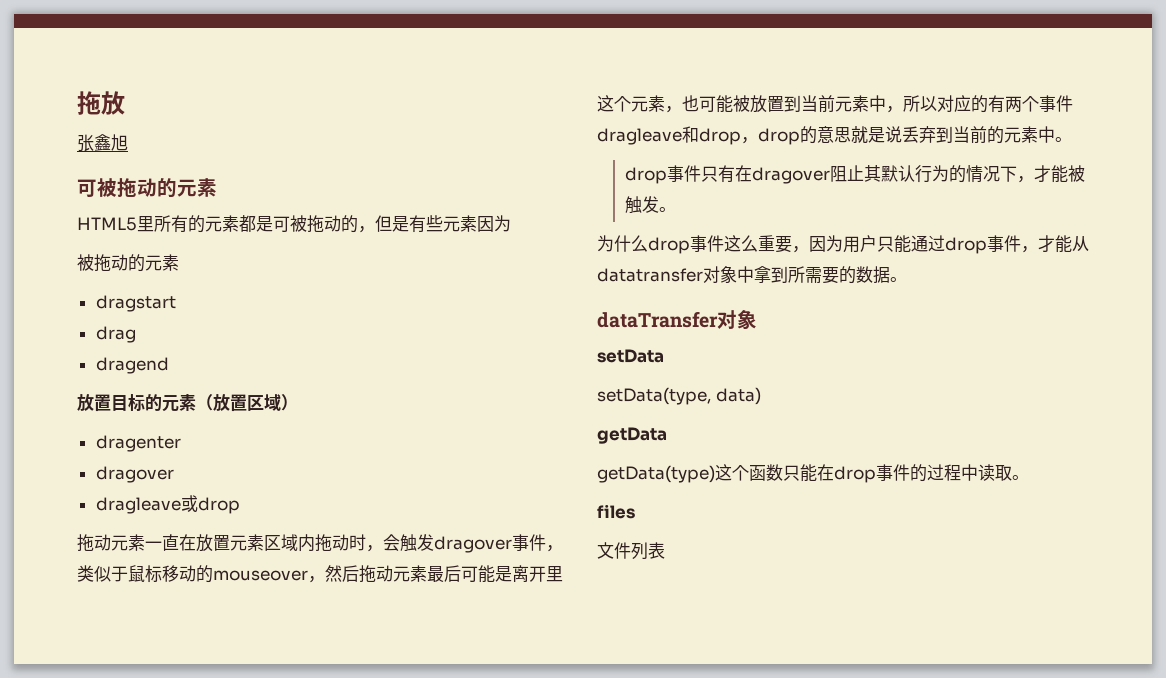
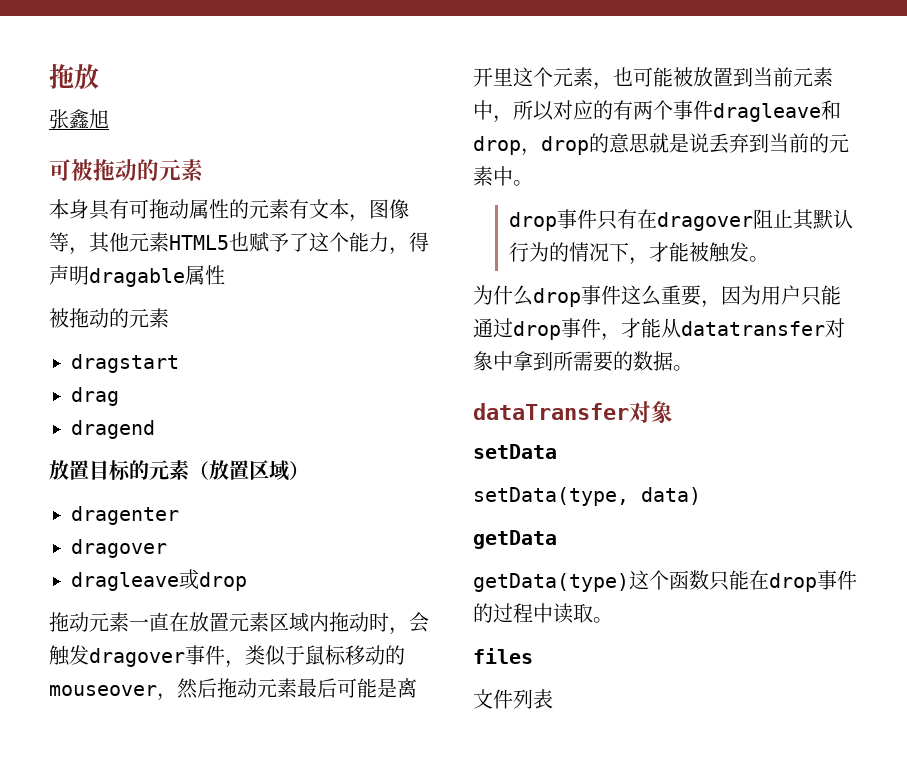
[77,215,511,233] HTML5里所有的元素都是可被拖动的，但是有些元素因为 -> [49,199,409,222] [49,232,429,255] [49,265,225,287] 本身具有可拖动属性的元素有文本，图像等，其他元素HTML5也赋予了这个能力，得声明dragable属性

